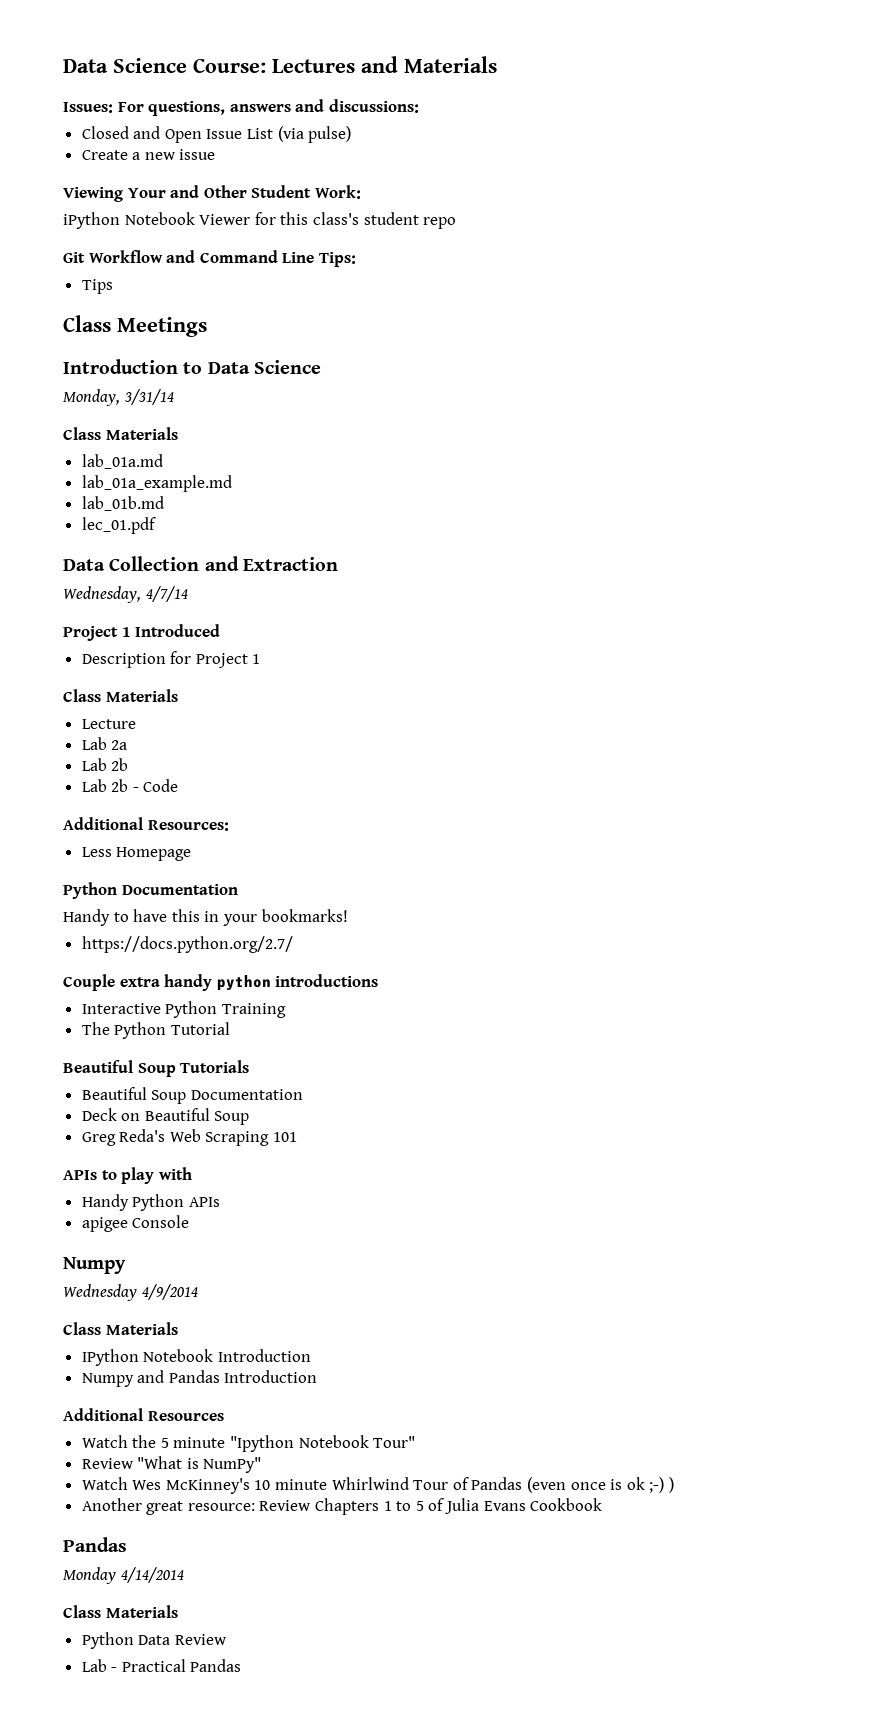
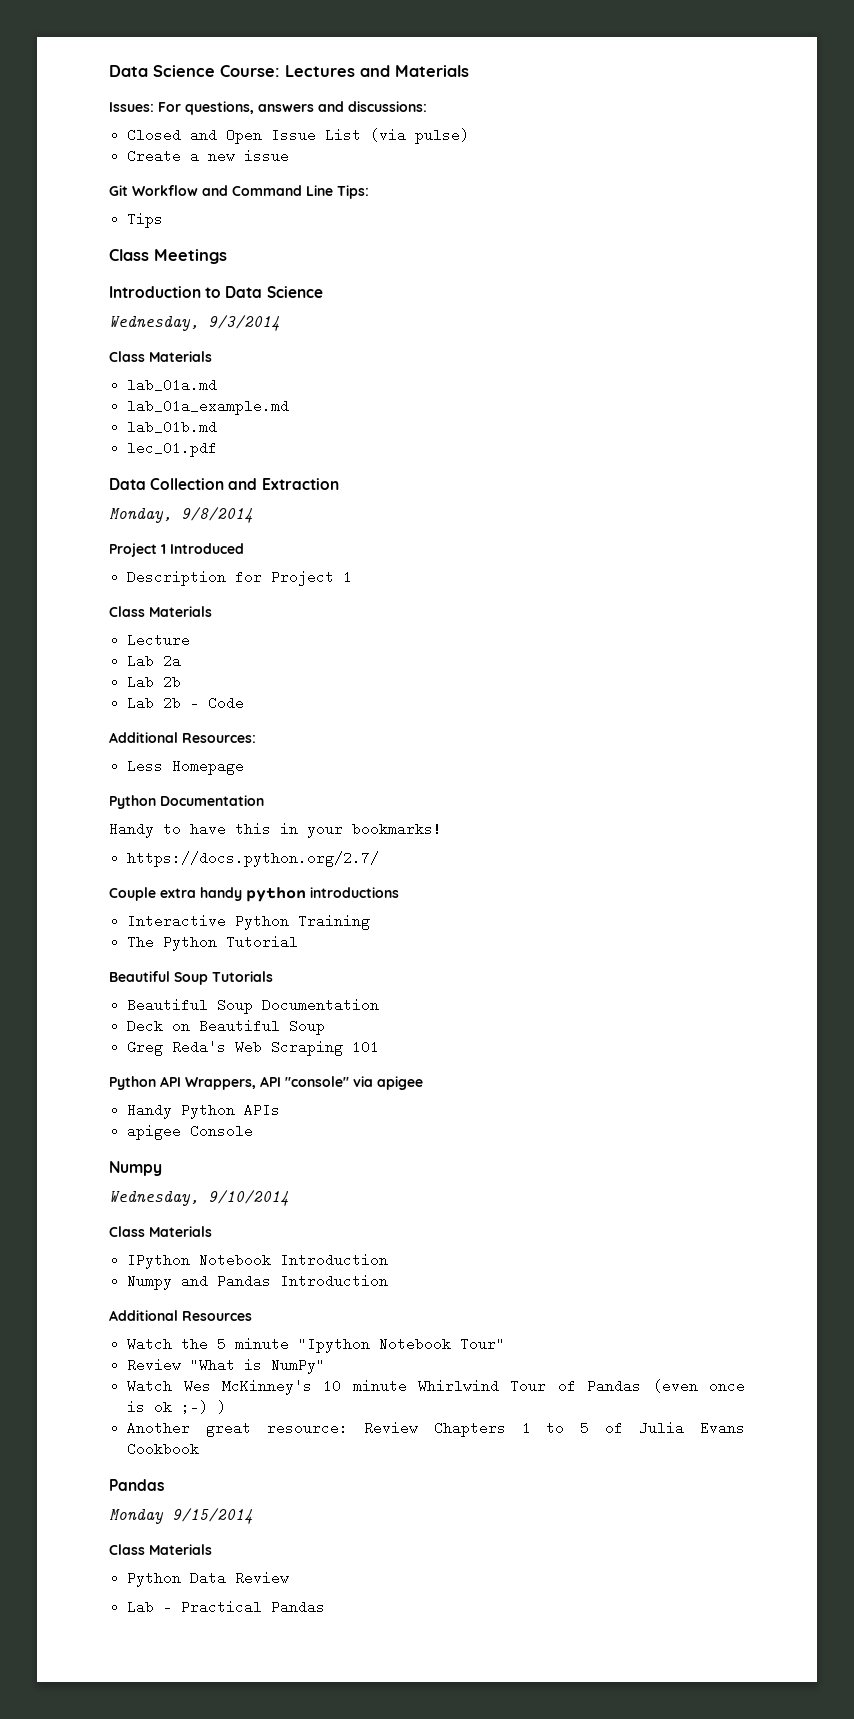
[63,185,361,202] [63,212,457,229] // Viewing Your and Other Student Work: // iPython Notebook Viewer for this class's student repo -> (290, 156) none
[63,389,174,406] Monday, 3/31/14 -> [109,315,280,331] Wednesday, 9/3/2014
[63,586,188,603] Wednesday, 4/7/14 -> [109,507,253,523] Monday, 9/8/2014
[63,1167,192,1184] APIs to play with -> [109,1076,423,1090] Python API Wrappers, API "console" via apigee
[63,1284,198,1301] Wednesday 4/9/2014 -> [109,1190,289,1206] Wednesday, 9/10/2014
[120,1567,184,1583] 4/14/2014 -> [172,1508,253,1524] 9/15/2014

